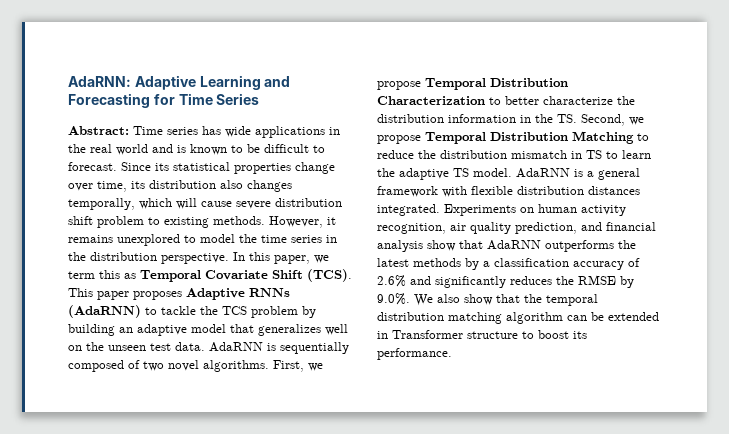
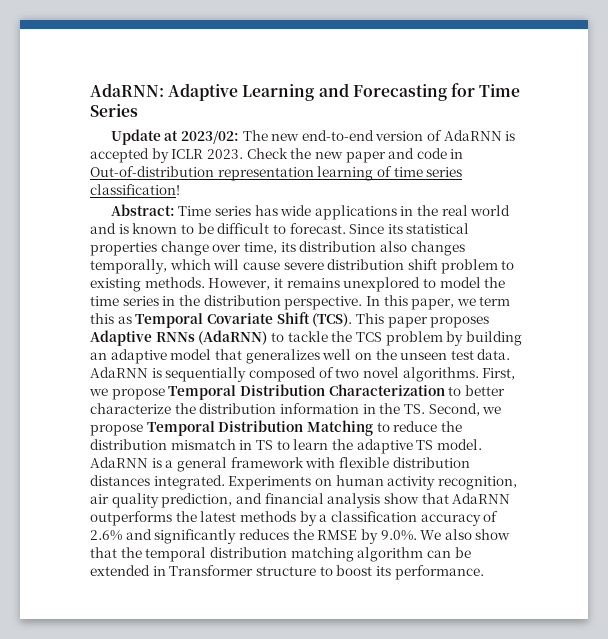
(260, 99) none -> [110,129,516,145] [90,148,464,163] [90,166,463,181] [90,184,180,195] // Update at 2023/02: The new end-to-end version of AdaRNN is accepted by ICLR 2023. Check the new paper and code in Out-of-distribution representation learning of time series classification!

